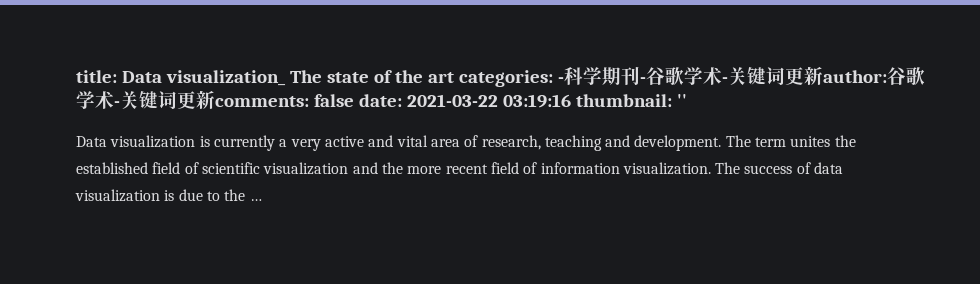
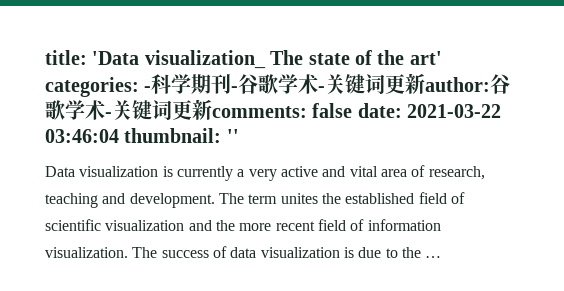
[121,71,162,83] Data -> [92,51,140,65] 'Data
[427,72,454,83] art -> [409,51,442,65] art'
[502,94,571,108] 03:19:16 -> [45,129,119,143] 03:46:04

